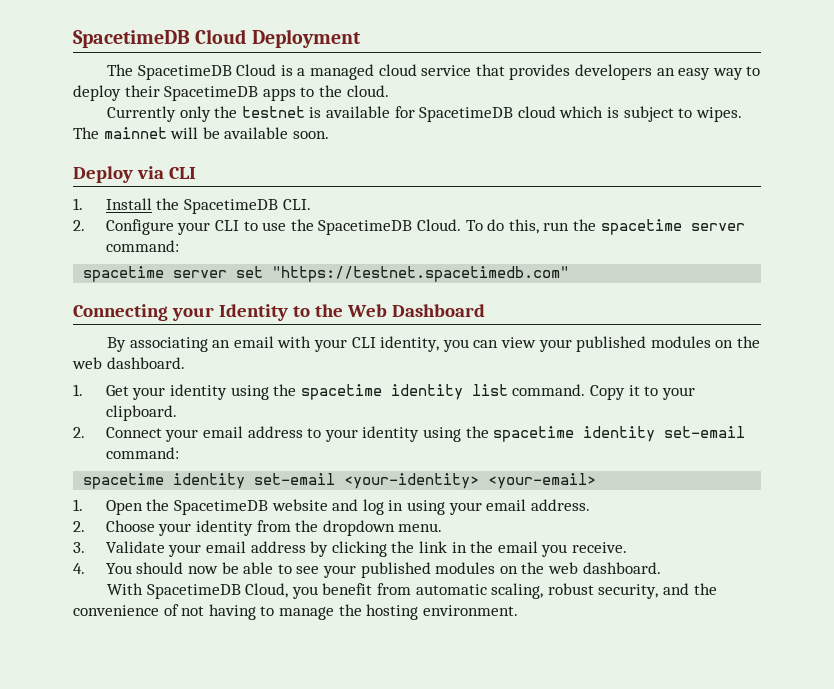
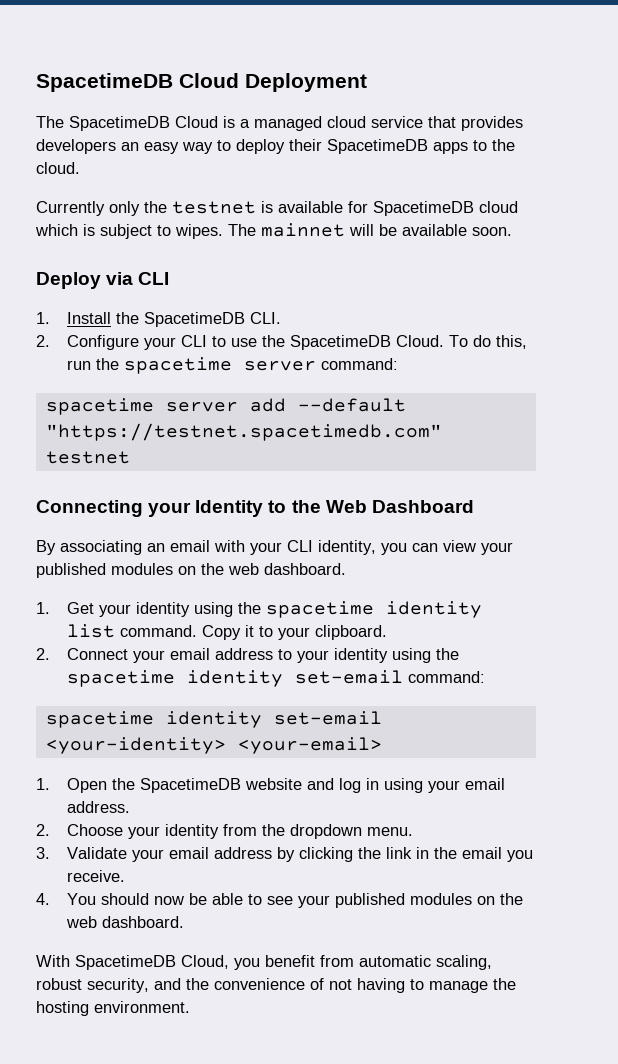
[236,266,264,278] set -> [249,398,406,412] add --default
(570, 274) none -> [45,451,130,464] testnet

